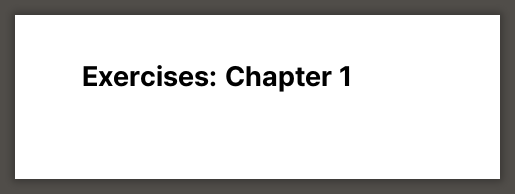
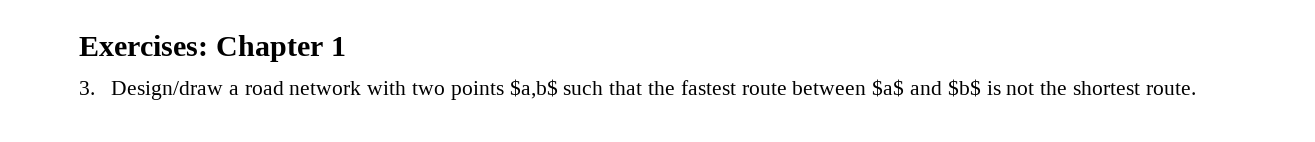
(353, 76) none -> [79,79,1196,100] // 3. Design/draw a road network with two points $a,b$ such that the fastest route between $a$ and $b$ is not the shortest route.

